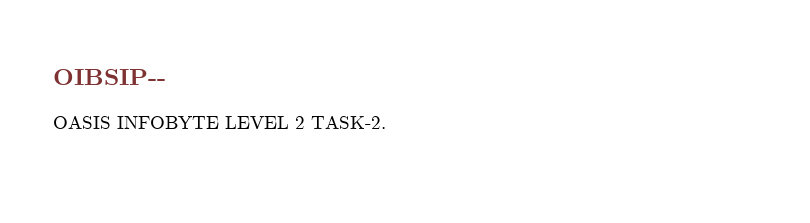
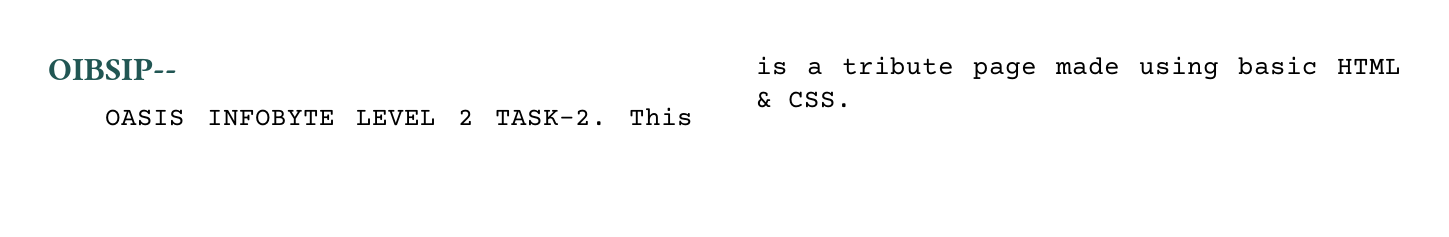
(386, 122) none -> [629,107,693,126] [756,56,1401,80] [756,91,852,108] This is a tribute page made using basic HTML & CSS.

